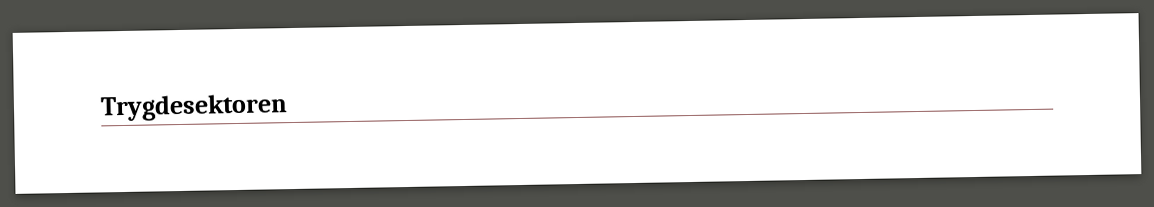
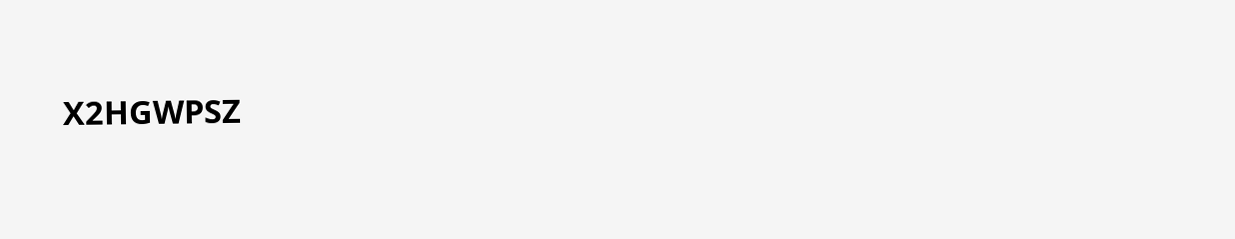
[100,93,288,122] Trygdesektoren -> [62,99,242,126] X2HGWPSZ

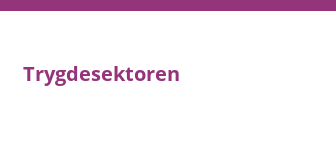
[62,99,242,126] X2HGWPSZ -> [23,66,180,86] Trygdesektoren

